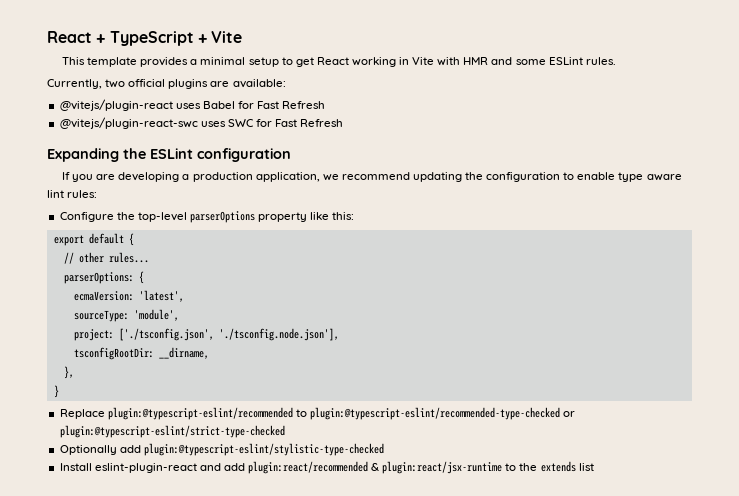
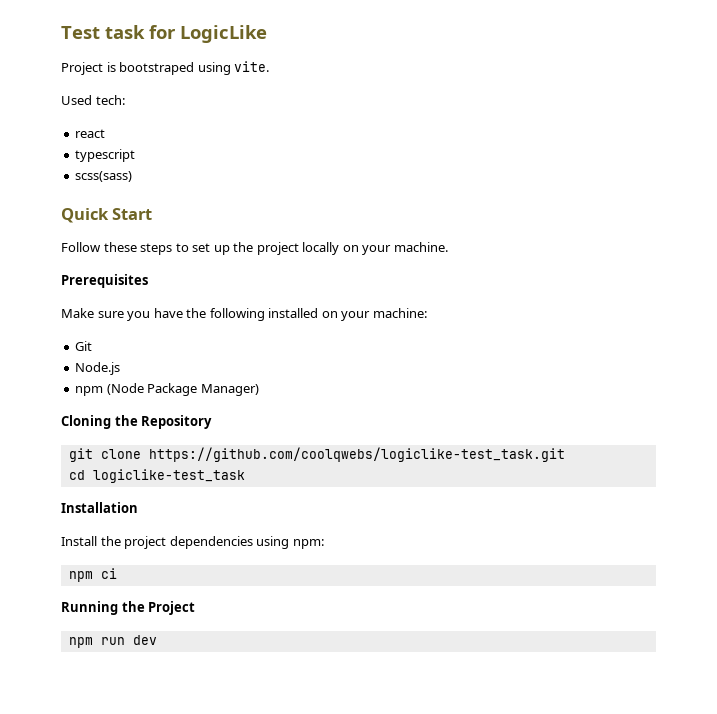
[47,31,243,46] [62,57,616,67] [47,79,286,89] [59,99,326,111] [59,117,344,129] [47,148,291,162] [62,172,682,182] [47,190,98,198] [59,211,355,223] [53,233,134,246] [63,252,149,264] [63,271,144,284] [73,290,184,302] [73,309,179,322] [73,328,339,341] [73,347,209,360] [63,366,74,379] [53,385,59,398] [59,407,576,420] [59,425,285,438] [59,443,384,456] [59,461,594,474] React + TypeScript + Vite // This template provides a minimal setup to get React working in Vite with HMR and some ESLint rules. // Currently, two official plugins are available: // @vitejs/plugin-react uses Babel for Fast Refresh // @vitejs/plugin-react-swc uses SWC for Fast Refresh // Expanding the ESLint configuration // If you are developing a production application, we recommend updating the configuration to enable type aware lint rules: // Configure the top-level parserOptions property like this: // export default { // // other rules... // parserOptions: { // ecmaVersion: 'latest', // sourceType: 'module', // project: ['./tsconfig.json', './tsconfig.node.json'], // tsconfigRootDir: __dirname, // }, // } // Replace plugin:@typescript-eslint/recommended to plugin:@typescript-eslint/recommended-type-checked or plugin:@typescript-eslint/strict-type-checked // Optionally add plugin:@typescript-eslint/stylistic-type-checked // Install eslint-plugin-react and add plugin:react/recommended & plugin:react/jsx-runtime to the extends list -> [61,25,267,43] [61,61,270,75] [61,95,125,105] [75,129,106,138] [75,149,136,162] [75,171,133,182] [61,208,153,223] [61,242,448,255] [61,274,148,288] [61,308,427,321] [75,341,93,351] [75,362,121,375] [75,383,259,396] [61,415,213,429] [68,447,565,462] [68,469,245,483] [61,502,138,513] [61,536,324,549] [68,568,117,582] [61,601,196,615] [68,635,157,648] Test task for LogicLike // Project is bootstraped using vite. // Used tech: // react // typescript // scss(sass) // Quick Start // Follow these steps to set up the project locally on your machine. // Prerequisites // Make sure you have the following installed on your machine: // Git // Node.js // npm (Node Package Manager) // Cloning the Repository // git clone https://github.com/coolqwebs/logiclike-test_task.git // cd logiclike-test_task // Installation // Install the project dependencies using npm: // npm ci // Running the Project // npm run dev

